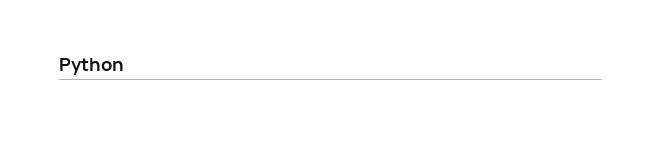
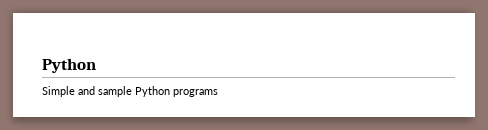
[59,58,124,75] Python -> [42,58,96,73] [42,86,218,97] Python // Simple and sample Python programs

